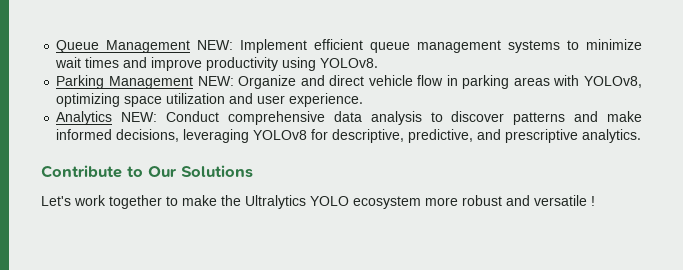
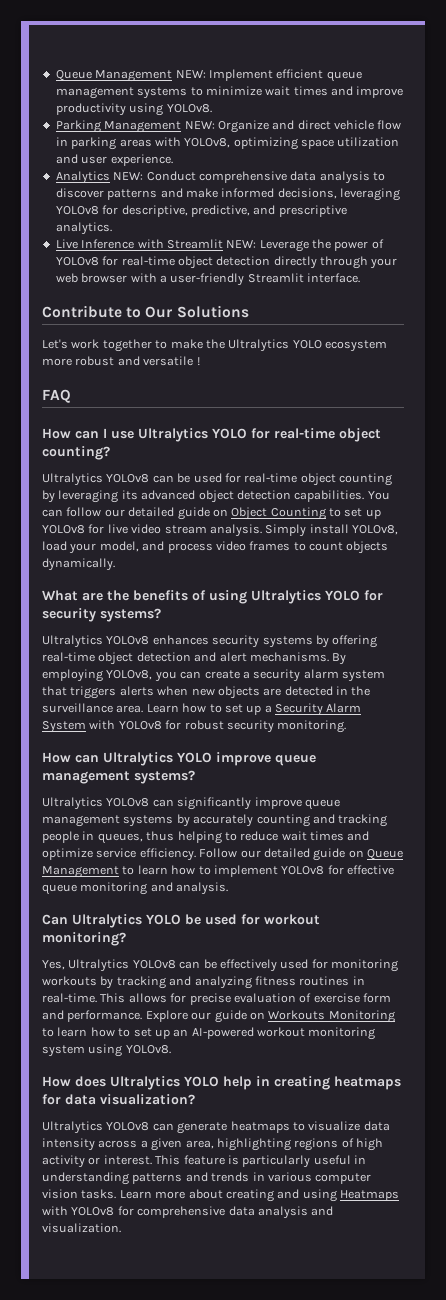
(642, 136) none -> [55,239,384,252] [55,256,398,269] [55,273,360,286] // Live Inference with Streamlit NEW: Leverage the power of YOLOv8 for real-time object detection directly through your web browser with a user-friendly Streamlit interface.
(595, 201) none -> [42,389,71,403] [42,428,381,442] [42,446,110,460] [42,473,392,486] [42,490,390,503] [42,507,381,520] [42,524,398,537] [42,541,389,554] [42,558,115,571] [42,590,383,604] [42,608,161,622] [42,635,378,648] [42,652,347,665] [42,669,385,682] [42,686,371,699] [42,703,362,716] [42,720,347,733] [42,752,316,766] [42,770,195,784] [42,797,340,810] [42,814,388,827] [42,831,370,844] [42,848,403,861] [42,865,394,878] [42,882,229,895] [42,914,320,928] [42,932,126,946] [42,959,398,972] [42,976,365,989] [42,993,391,1005] [42,1010,395,1023] [42,1027,376,1040] [42,1044,171,1057] [42,1076,401,1090] [42,1094,195,1105] [42,1121,390,1134] [42,1138,383,1151] [42,1155,366,1168] [42,1172,372,1185] [42,1189,399,1202] [42,1206,334,1219] [42,1223,121,1233] // FAQ // How can I use Ultralytics YOLO for real-time object counting? // Ultralytics YOLOv8 can be used for real-time object counting by leveraging its advanced object detection capabilities. You can follow our detailed guide on Object Counting to set up YOLOv8 for live video stream analysis. Simply install YOLOv8, load your model, and process video frames to count objects dynamically. // What are the benefits of using Ultralytics YOLO for security systems? // Ultralytics YOLOv8 enhances security systems by offering real-time object detection and alert mechanisms. By employing YOLOv8, you can create a security alarm system that triggers alerts when new objects are detected in the surveillance area. Learn how to set up a Security Alarm System with YOLOv8 for robust security monitoring. // How can Ultralytics YOLO improve queue management systems? // Ultralytics YOLOv8 can significantly improve queue management systems by accurately counting and tracking people in queues, thus helping to reduce wait times and optimize service efficiency. Follow our detailed guide on Queue Management to learn how to implement YOLOv8 for effective queue monitoring and analysis. // Can Ultralytics YOLO be used for workout monitoring? // Yes, Ultralytics YOLOv8 can be effectively used for monitoring workouts by tracking and analyzing fitness routines in real-time. This allows for precise evaluation of exercise form and performance. Explore our guide on Workouts Monitoring to learn how to set up an AI-powered workout monitoring system using YOLOv8. // How does Ultralytics YOLO help in creating heatmaps for data visualization? // Ultralytics YOLOv8 can generate heatmaps to visualize data intensity across a given area, highlighting regions of high activity or interest. This feature is particularly useful in understanding patterns and trends in various computer vision tasks. Learn more about creating and using Heatmaps with YOLOv8 for comprehensive data analysis and visualization.

